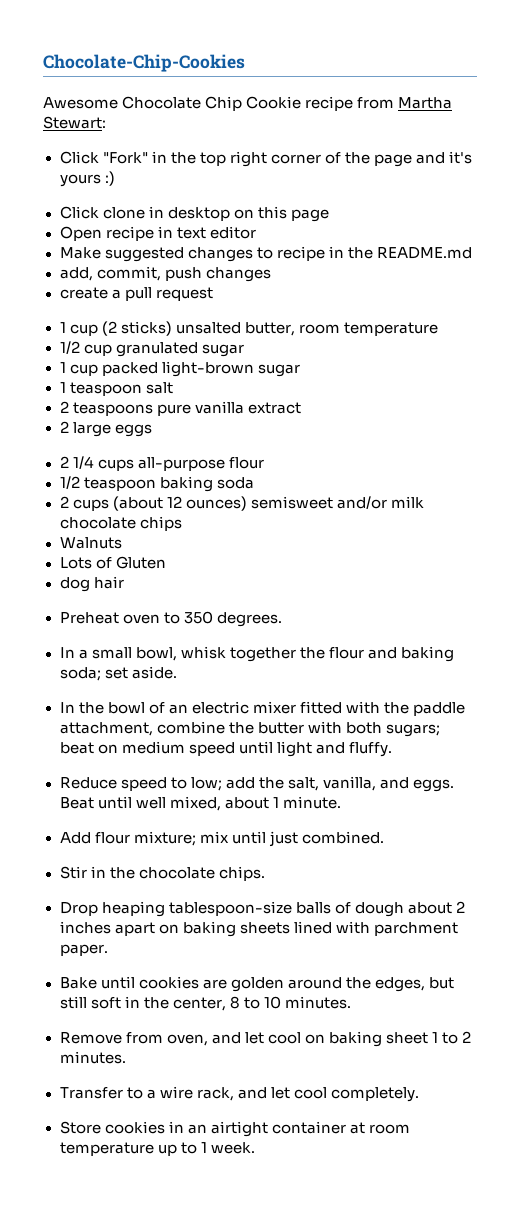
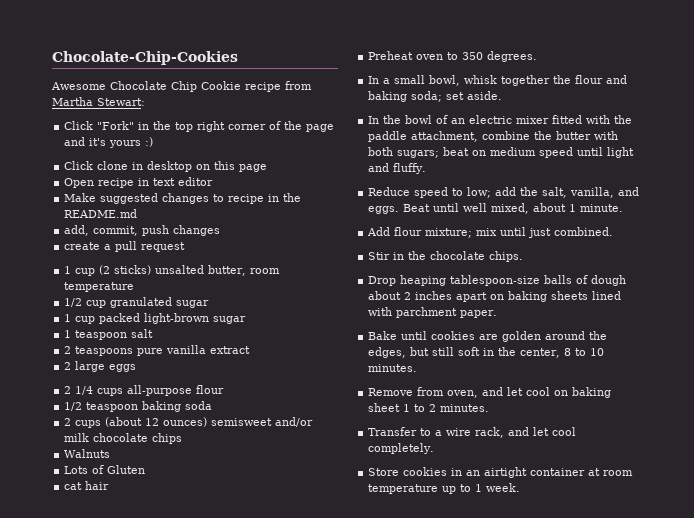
[59,577,90,592] dog -> [64,482,83,490] cat

